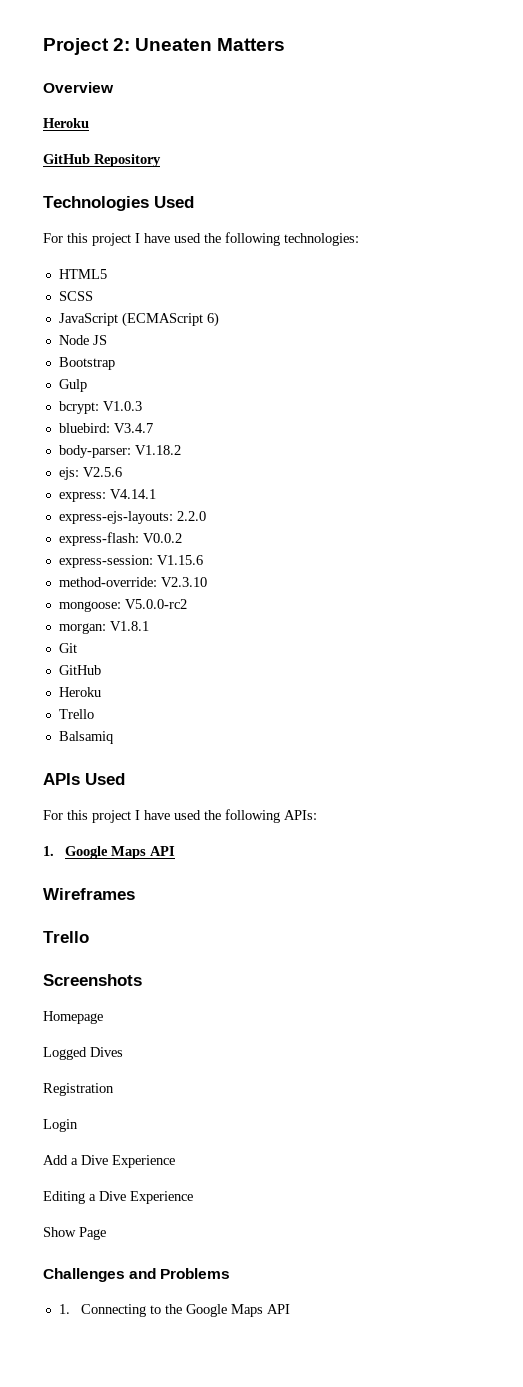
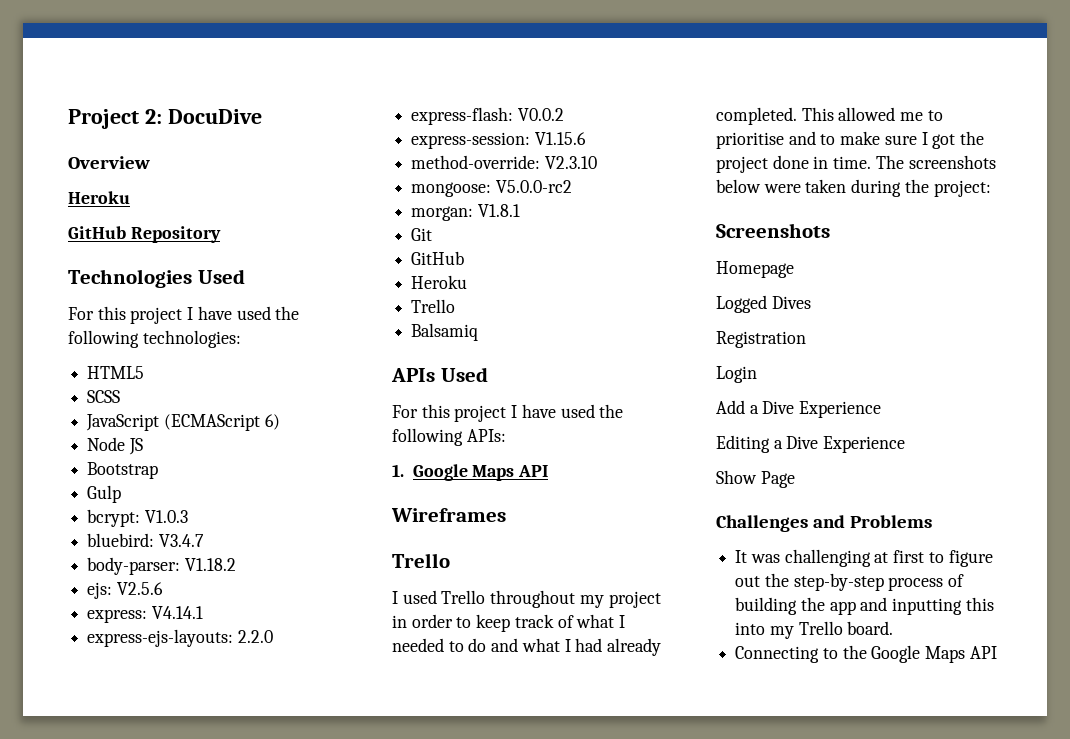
[135,38,286,51] Uneaten Matters -> [167,109,262,124] DocuDive
(89, 937) none -> [392,590,661,608] [392,614,626,632] [392,638,662,656] [716,107,943,125] [716,131,985,149] [716,155,996,173] [716,179,991,197] // I used Trello throughout my project in order to keep track of what I needed to do and what I had already completed. This allowed me to prioritise and to make sure I got the project done in time. The screenshots below were taken during the project:
[58,1304,70,1314] 1. -> [735,549,993,567] [735,573,965,591] [735,597,994,615] [735,621,894,639] It was challenging at first to figure out the step-by-step process of building the app and inputting this into my Trello board. //

